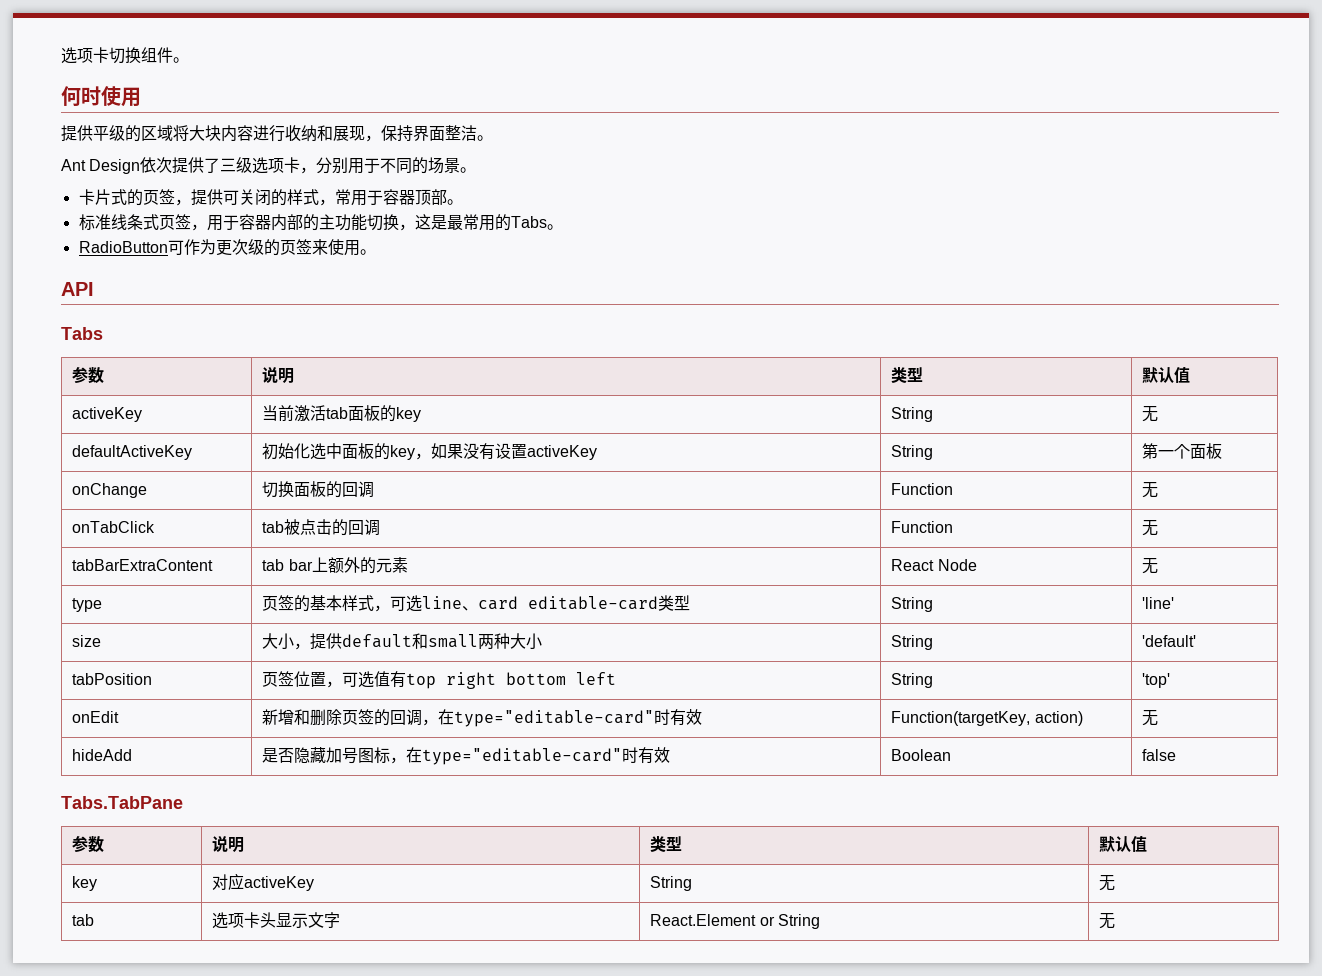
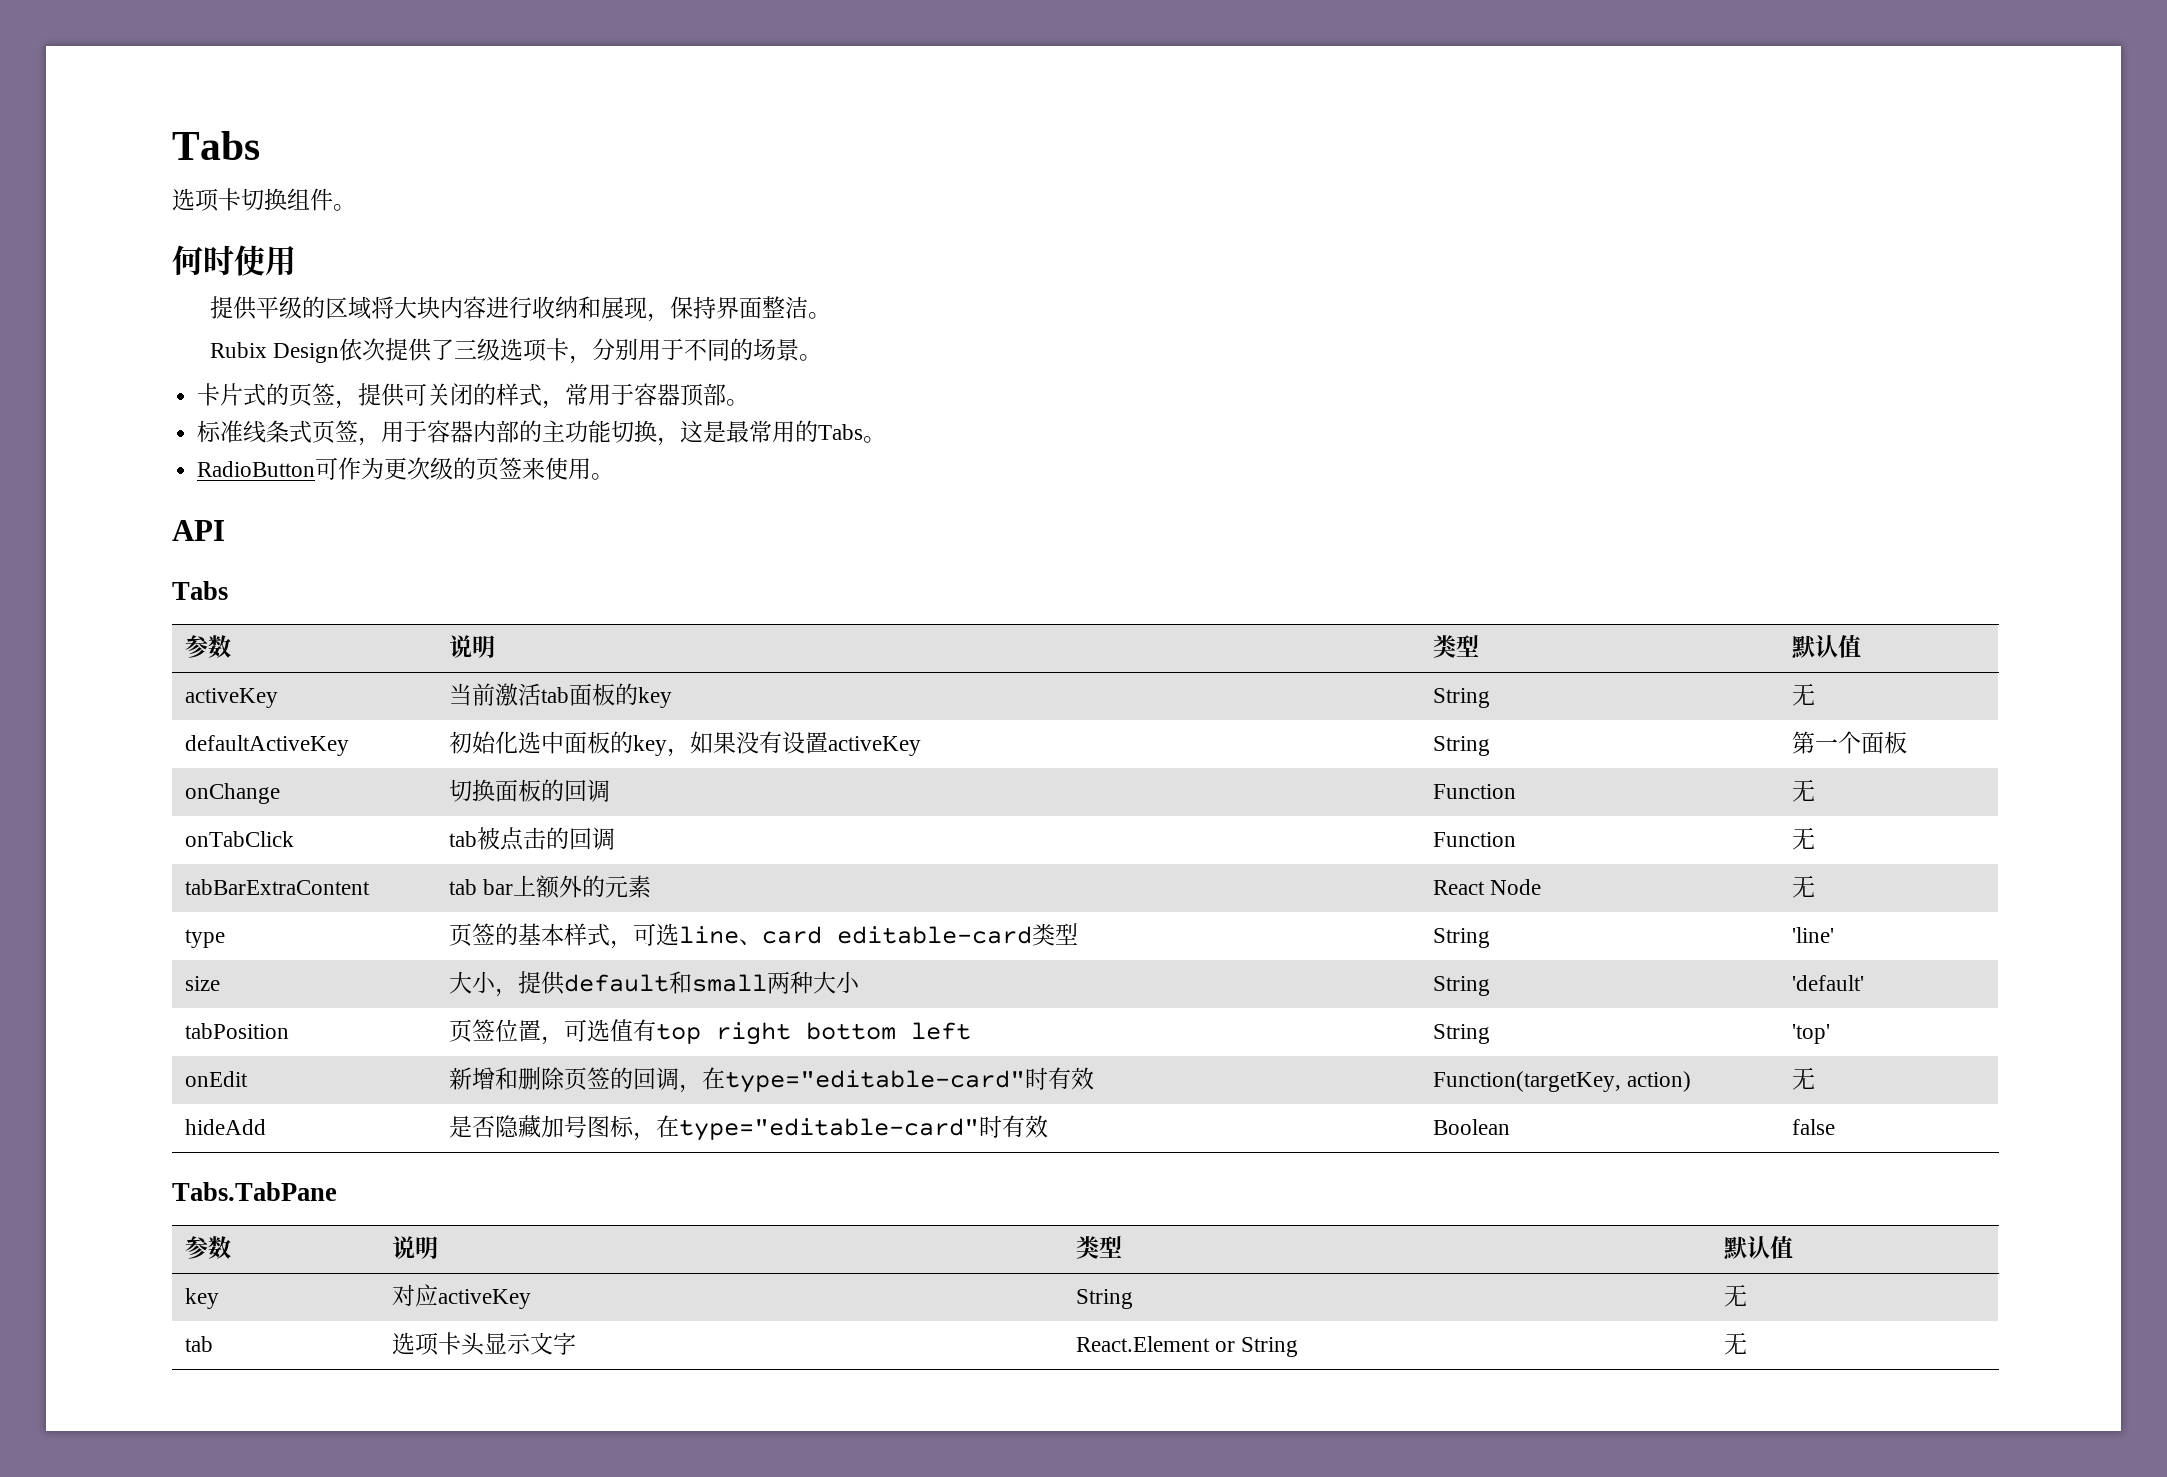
(61, 55) none -> [172,131,260,160] Tabs //
[61,159,86,171] Ant -> [209,342,267,358] Rubix

